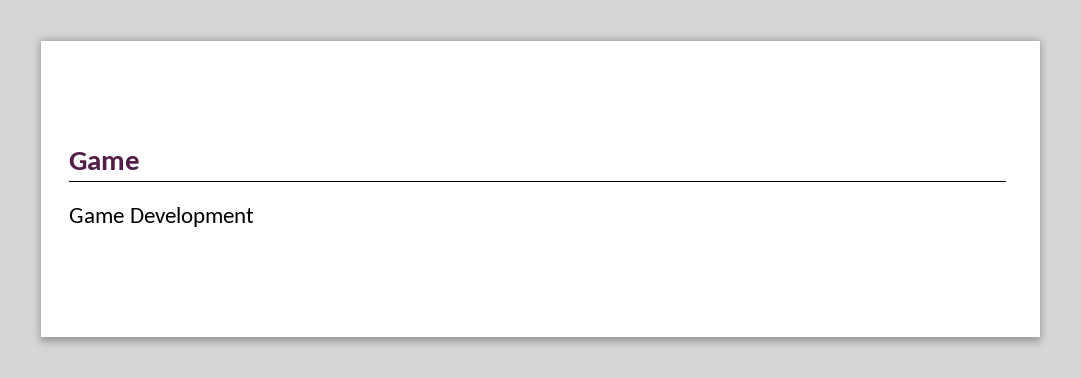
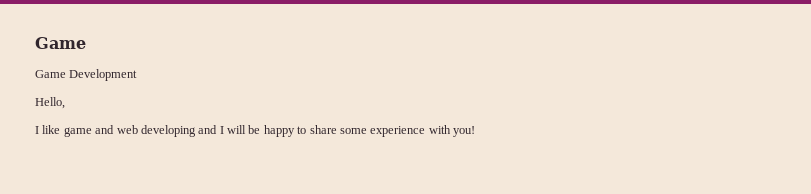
(255, 217) none -> [35,97,65,109] [35,125,475,137] // Hello, // I like game and web developing and I will be happy to share some experience with you!

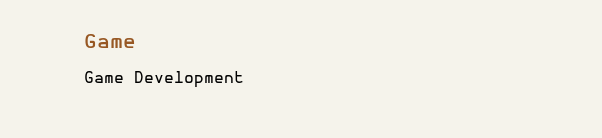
[35,97,65,109] [35,125,475,137] // Hello, // I like game and web developing and I will be happy to share some experience with you! -> (244, 79) none

